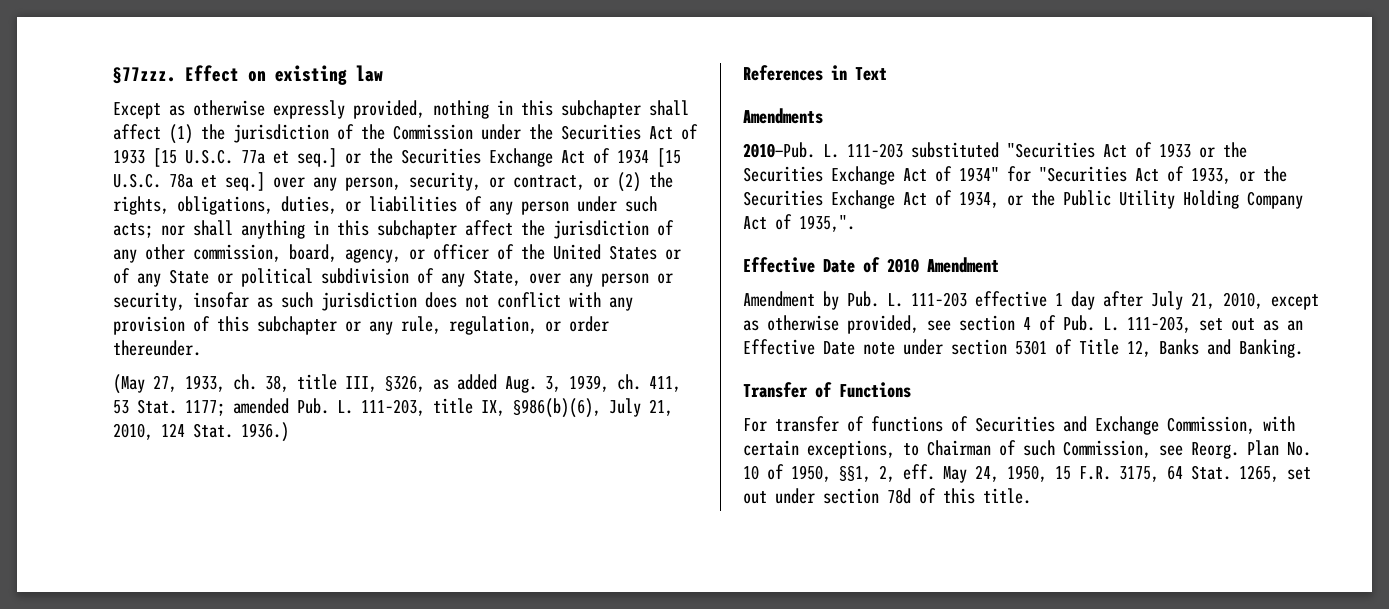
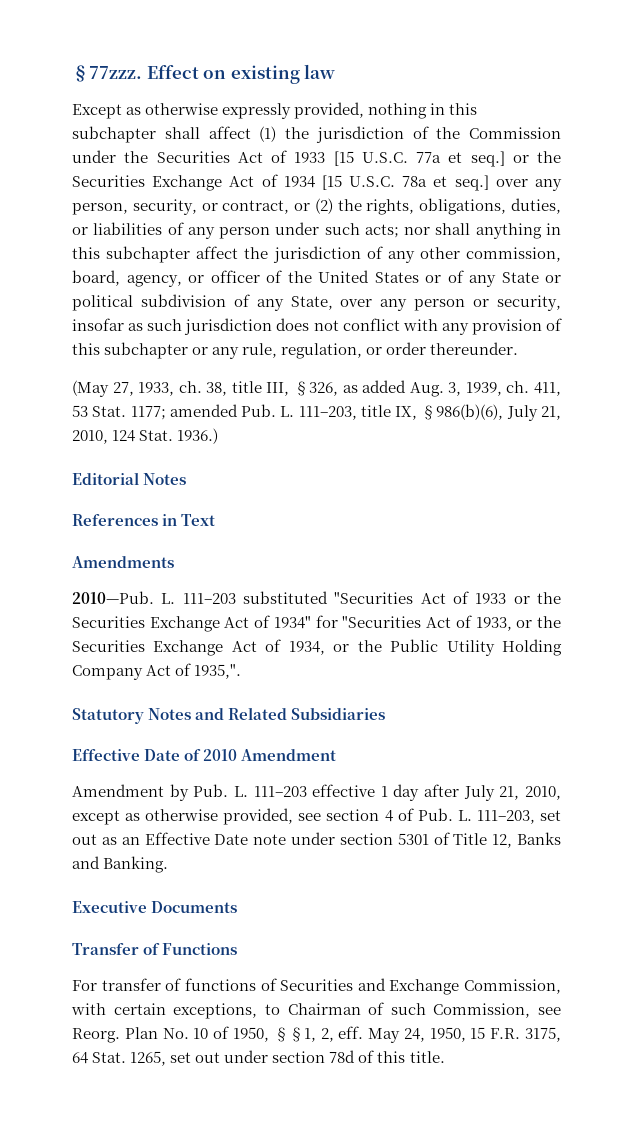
(289, 432) none -> [72,472,187,485] // Editorial Notes
(855, 223) none -> [72,707,386,724] // Statutory Notes and Related Subsidiaries
(1303, 348) none -> [72,901,238,913] // Executive Documents

